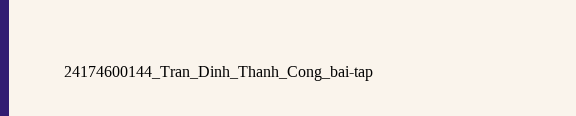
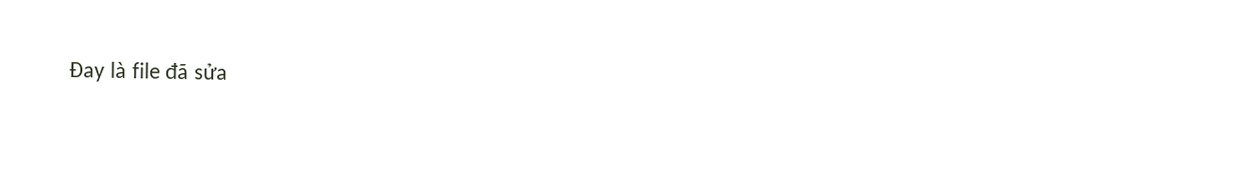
[64,66,373,81] 24174600144_Tran_Dinh_Thanh_Cong_bai-tap -> [69,61,229,82] Đay là file đã sửa

